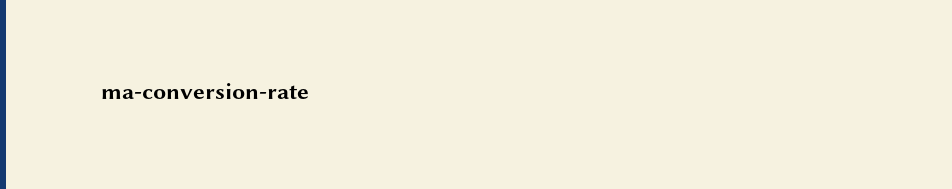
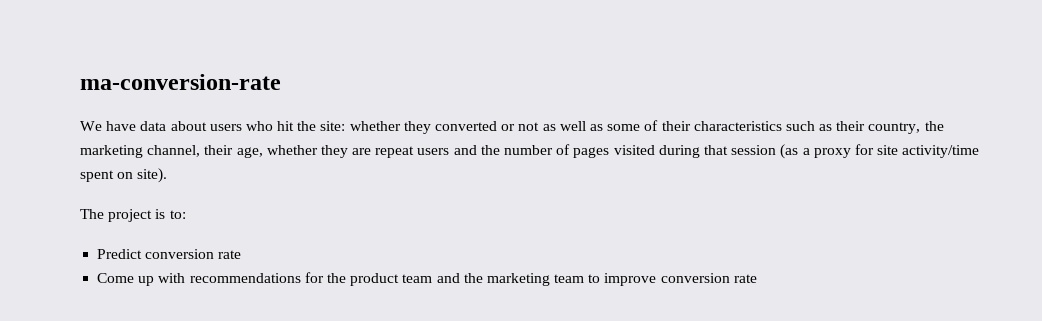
(309, 91) none -> [80,120,944,134] [80,144,980,159] [80,168,168,183] [80,209,186,222] [97,249,242,259] [97,272,757,286] // We have data about users who hit the site: whether they converted or not as well as some of their characteristics such as their country, the marketing channel, their age, whether they are repeat users and the number of pages visited during that session (as a proxy for site activity/time spent on site). // The project is to: // Predict conversion rate // Come up with recommendations for the product team and the marketing team to improve conversion rate

